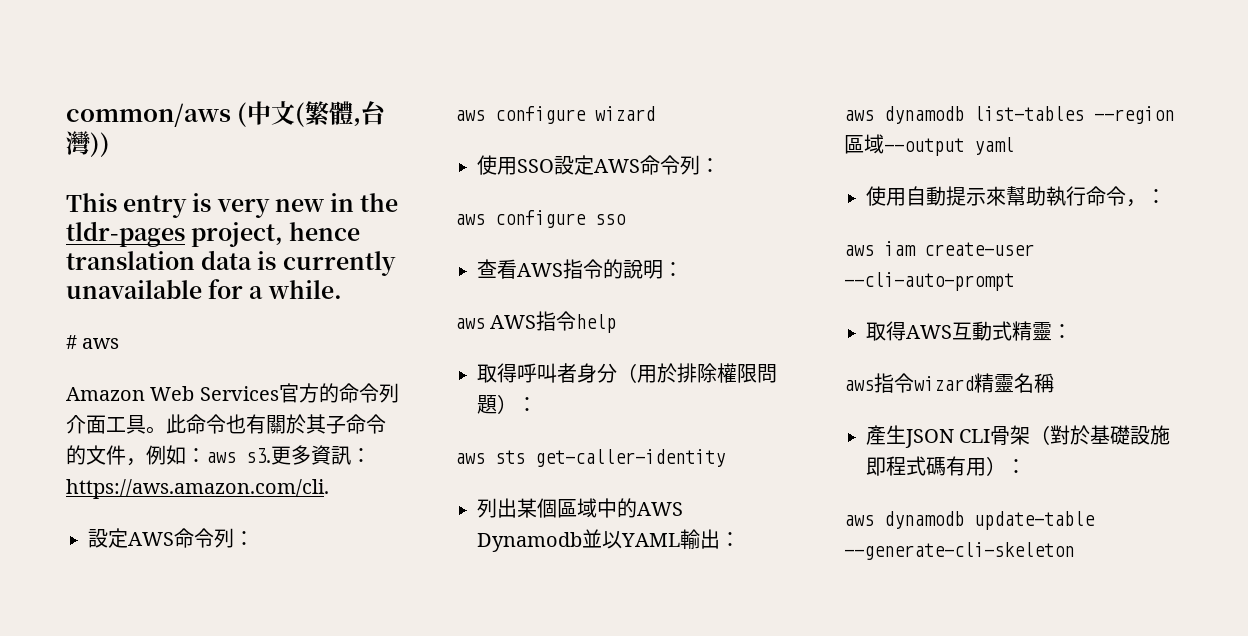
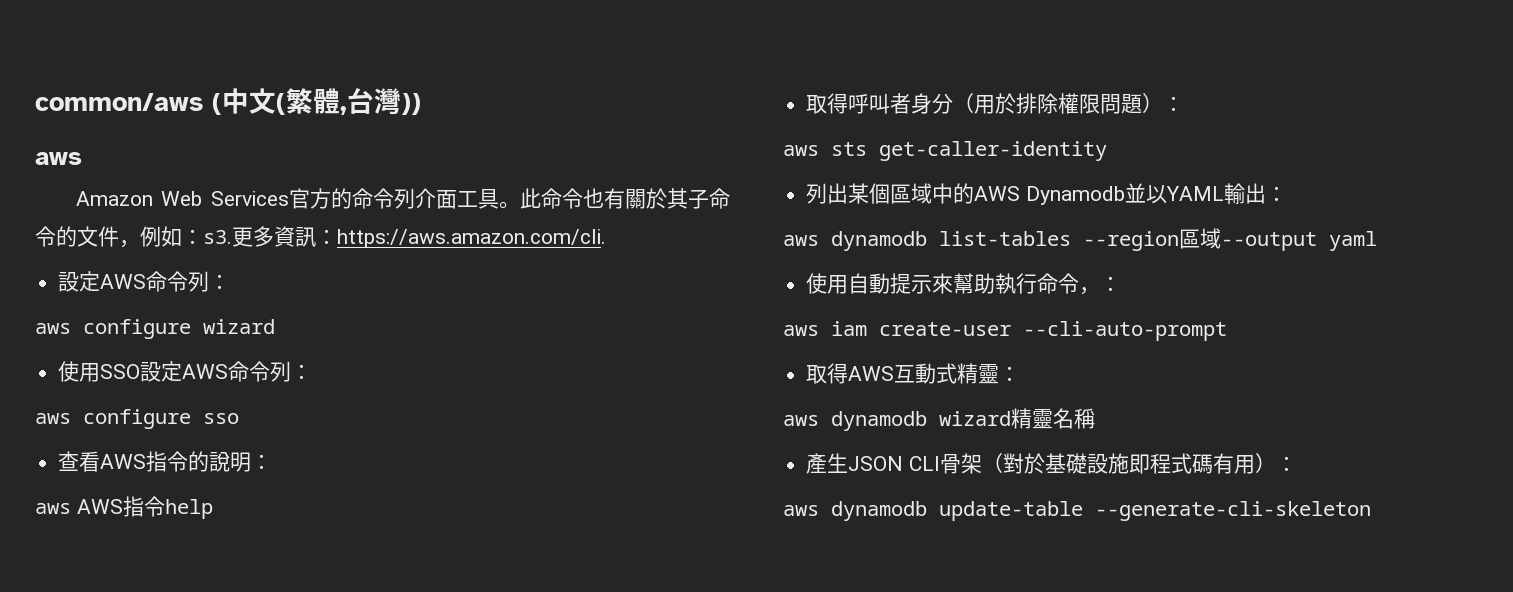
[66,193,399,218] [66,221,361,247] [66,250,396,276] [66,279,342,299] [66,335,77,349] This entry is very new in the tldr-pages project, hence translation data is currently unavailable for a while. // # -> (421, 104) none
[206,452,236,463] aws -> (203, 236) none
[874,373,914,393] 指令 -> [831,411,927,431] dynamodb

